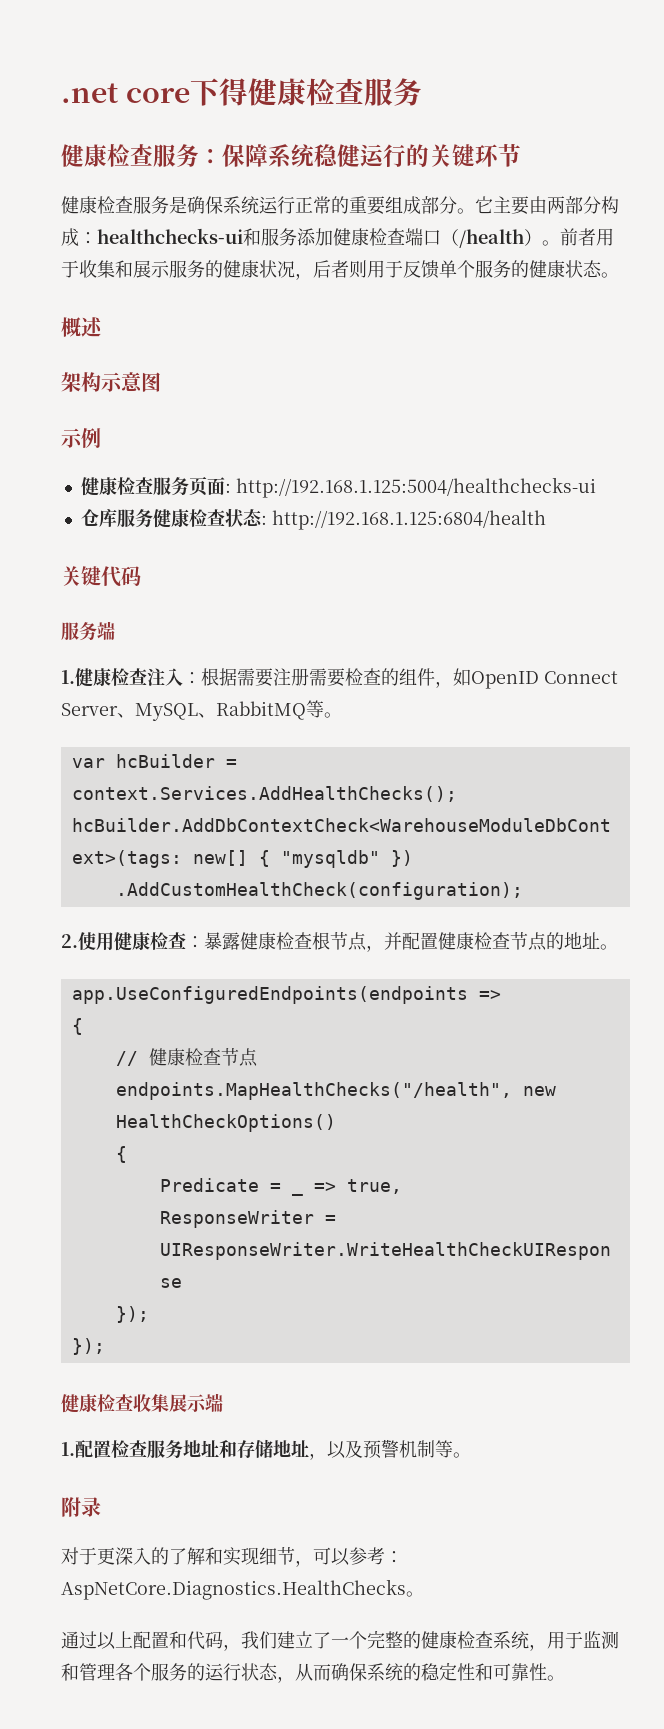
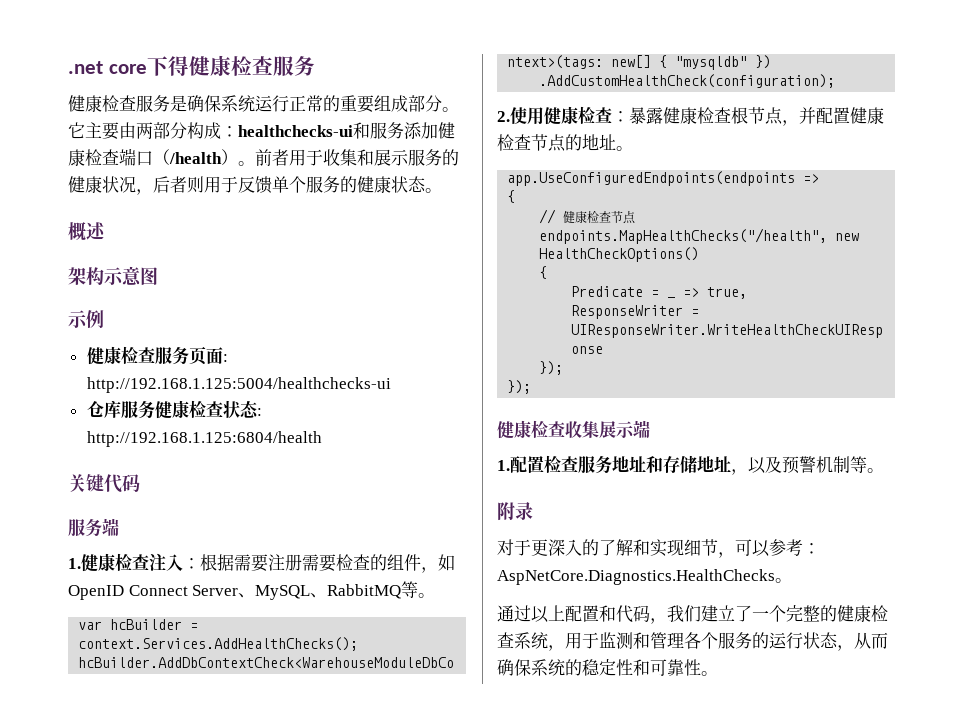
[61,143,521,168] // 健康检查服务：保障系统稳健运行的关键环节 -> (315, 66) none

